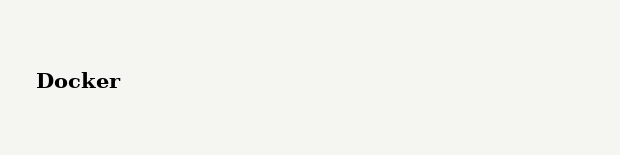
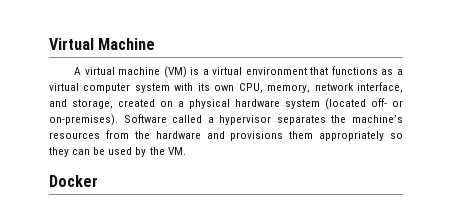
(36, 80) none -> [49,38,156,50] [74,66,403,78] [49,82,403,93] [49,98,403,110] [49,114,403,126] [49,130,403,141] [49,147,186,157] Virtual Machine // A virtual machine (VM) is a virtual environment that functions as a virtual computer system with its own CPU, memory, network interface, and storage, created on a physical hardware system (located off- or on-premises). Software called a hypervisor separates the machine’s resources from the hardware and provisions them appropriately so they can be used by the VM. //

